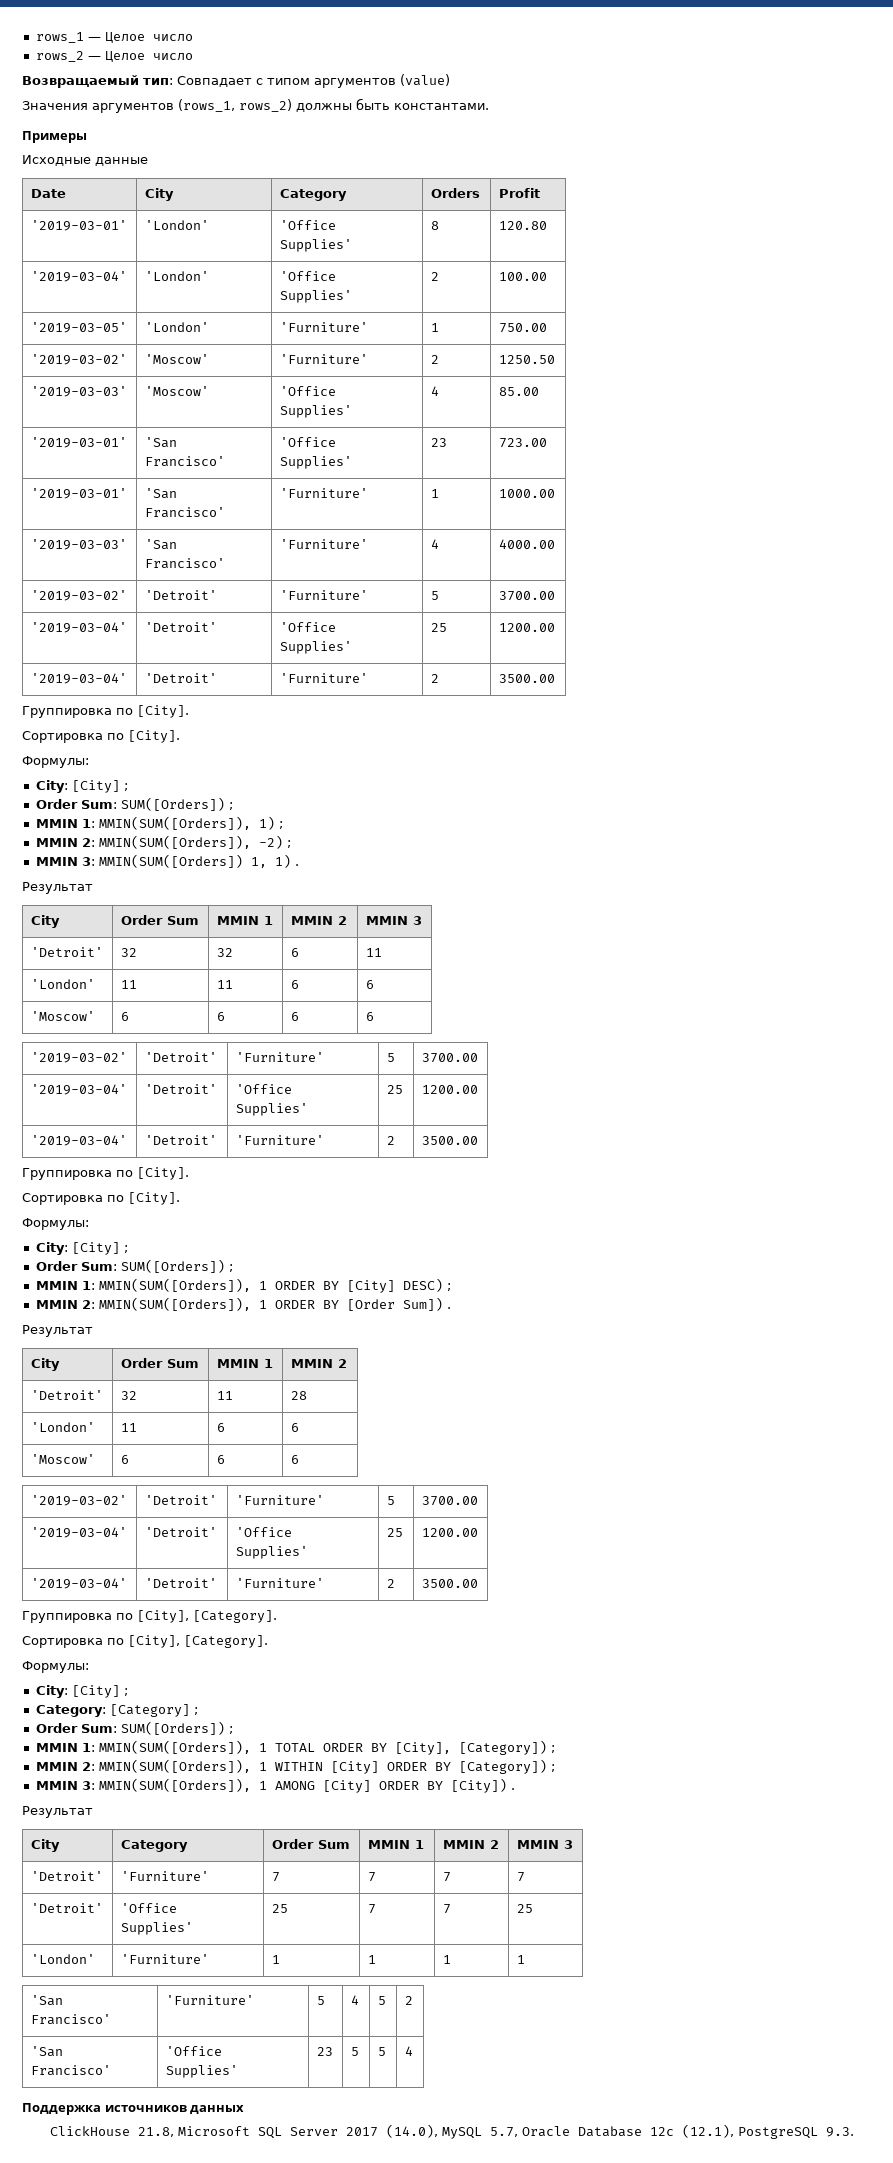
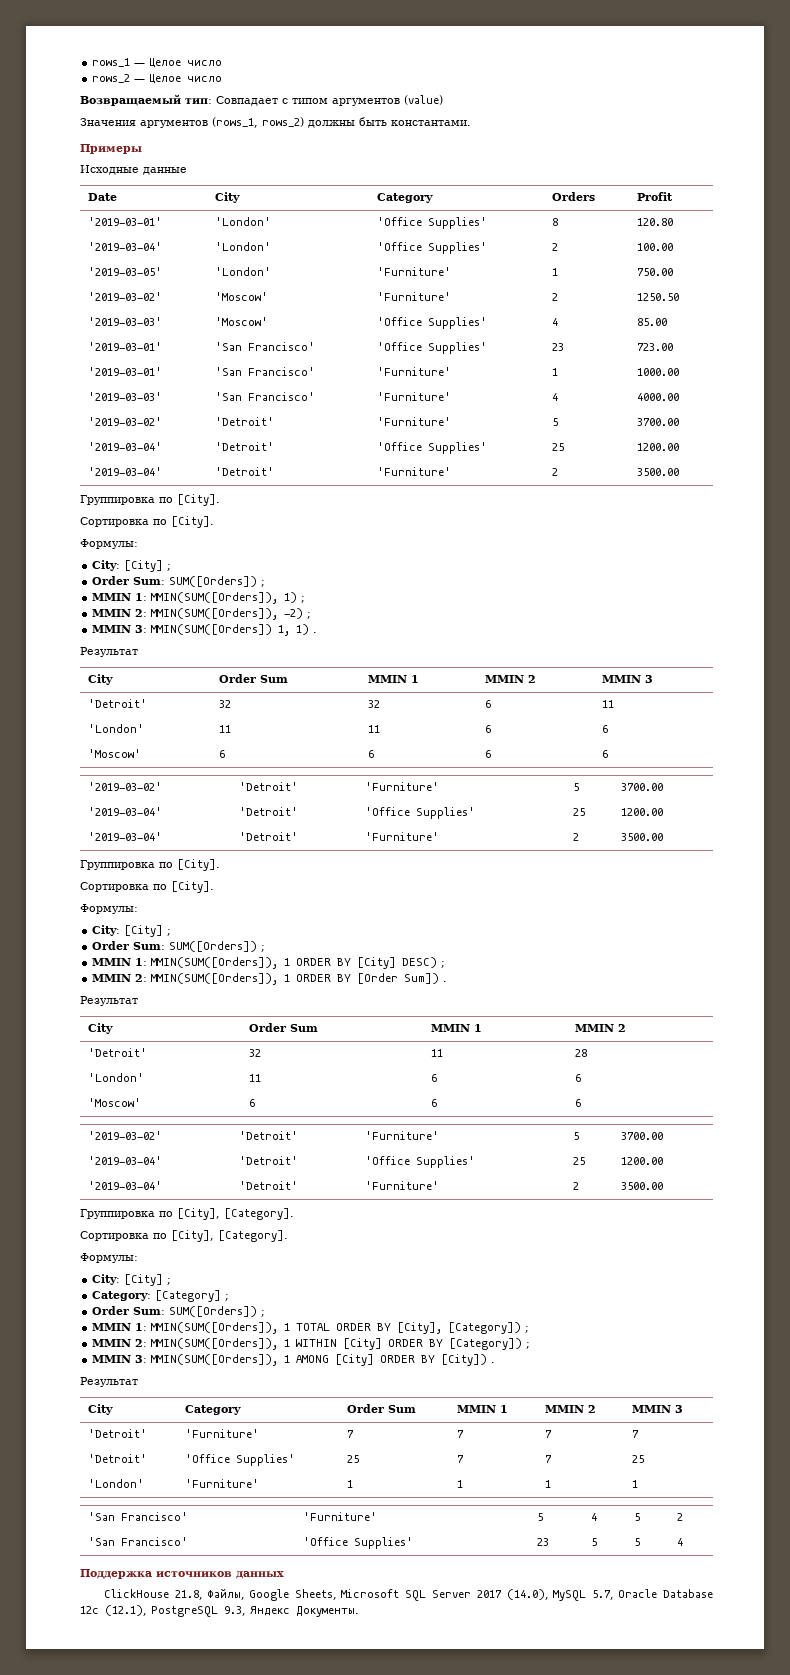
(175, 2132) none -> [206,1588,337,1601] Файлы, Google Sheets,
[826,2127,855,2137] 9.3. -> [224,1606,359,1617] 9.3, Яндекс Документы.

